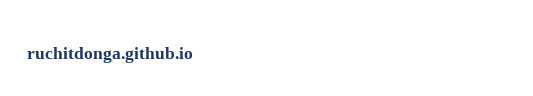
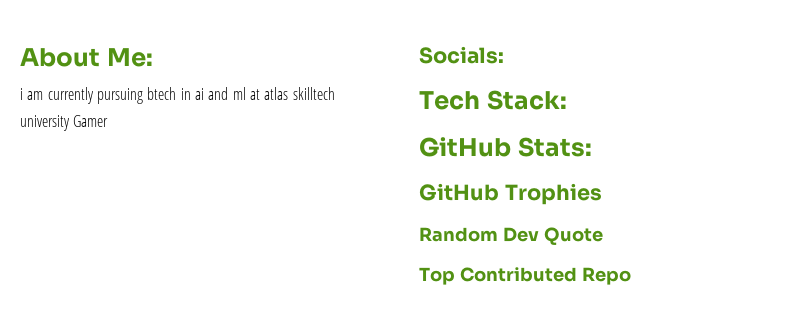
[27,47,193,63] ruchitdonga.github.io -> [20,48,153,67] [20,87,335,104] [20,115,109,131] [419,46,504,64] [419,90,567,110] [419,137,592,157] [419,183,602,205] [419,227,603,245] [419,267,631,285] About Me: // i am currently pursuing btech in ai and ml at atlas skilltech university Gamer // Socials: // Tech Stack: // GitHub Stats: // GitHub Trophies // Random Dev Quote // Top Contributed Repo

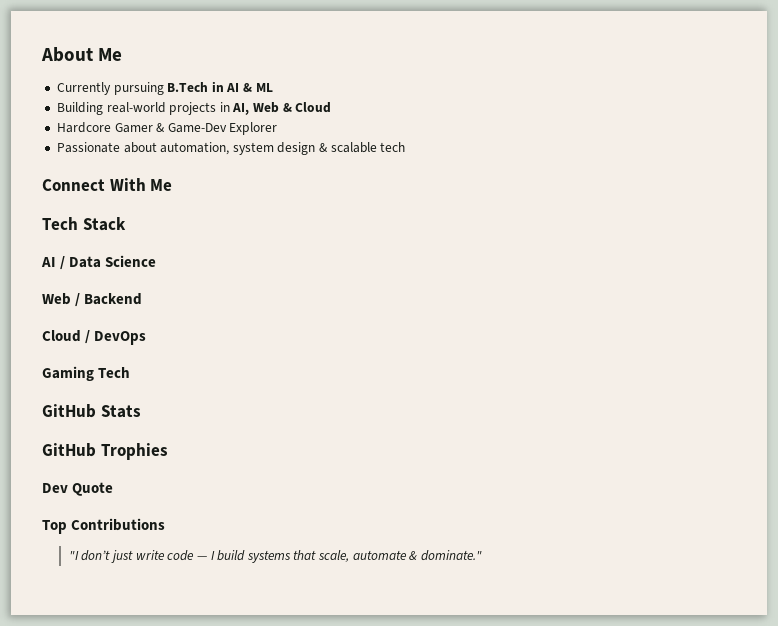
[106,48,153,67] [20,87,335,104] [20,115,109,131] [419,46,504,64] [419,90,567,110] [419,137,592,157] Me: // i am currently pursuing btech in ai and ml at atlas skilltech university Gamer // Socials: // Tech Stack: // GitHub Stats: -> [98,48,123,61] [56,81,273,95] [56,102,332,115] [56,122,278,135] [56,142,406,155] [42,178,173,191] [42,217,126,231] [41,255,157,270] [42,293,143,307] [42,330,147,345] [42,366,131,381] [42,404,141,418] Me // Currently pursuing B.Tech in AI & ML // Building real-world projects in AI, Web & Cloud // Hardcore Gamer & Game-Dev Explorer // Passionate about automation, system design & scalable tech // Connect With Me // Tech Stack // AI / Data Science // Web / Backend // Cloud / DevOps // Gaming Tech // GitHub Stats
[419,227,498,242] Random -> (168, 451) none
[459,267,631,285] Contributed Repo -> [71,518,166,531] [68,550,483,563] Contributions // "I don’t just write code — I build systems that scale, automate & dominate."

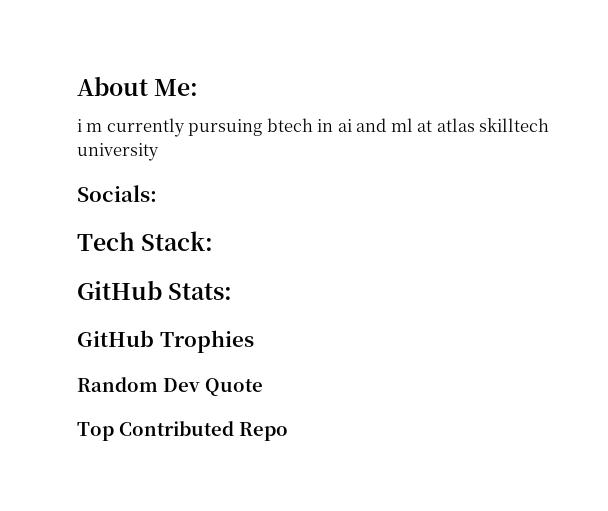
[98,48,123,61] [56,81,273,95] [56,102,332,115] [56,122,278,135] [56,142,406,155] [42,178,173,191] [42,217,126,231] [41,255,157,270] [42,293,143,307] [42,330,147,345] [42,366,131,381] [42,404,141,418] Me // Currently pursuing B.Tech in AI & ML // Building real-world projects in AI, Web & Cloud // Hardcore Gamer & Game-Dev Explorer // Passionate about automation, system design & scalable tech // Connect With Me // Tech Stack // AI / Data Science // Web / Backend // Cloud / DevOps // Gaming Tech // GitHub Stats -> [154,79,199,96] [77,118,550,137] [77,143,159,161] [77,185,157,202] [77,231,214,251] [77,280,233,300] Me: // i m currently pursuing btech in ai and ml at atlas skilltech university // Socials: // Tech Stack: // GitHub Stats:
(168, 451) none -> [77,377,158,392] Random
[71,518,166,531] [68,550,483,563] Contributions // "I don’t just write code — I build systems that scale, automate & dominate." -> [119,421,288,441] Contributed Repo

